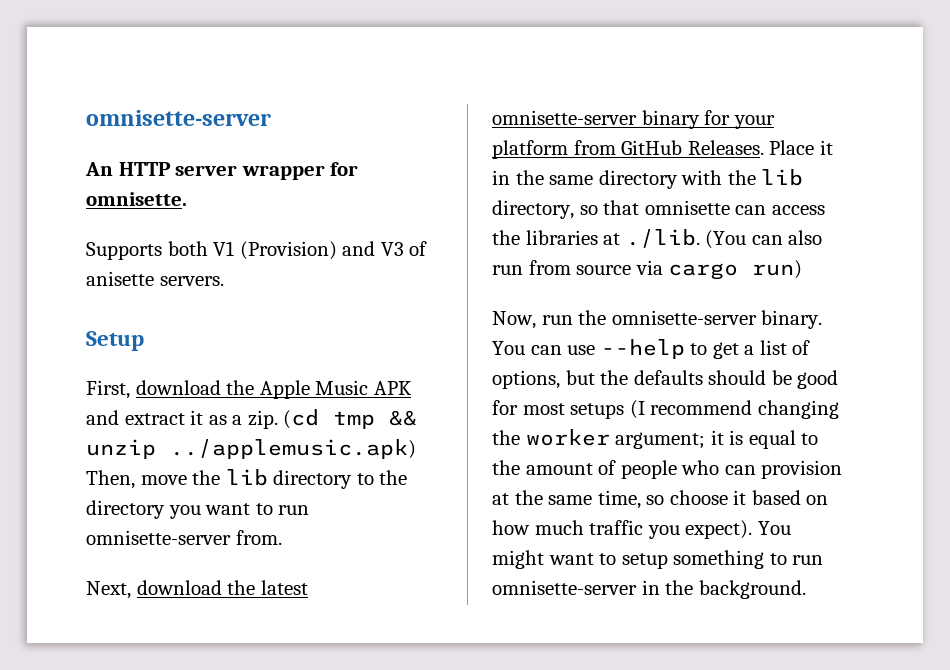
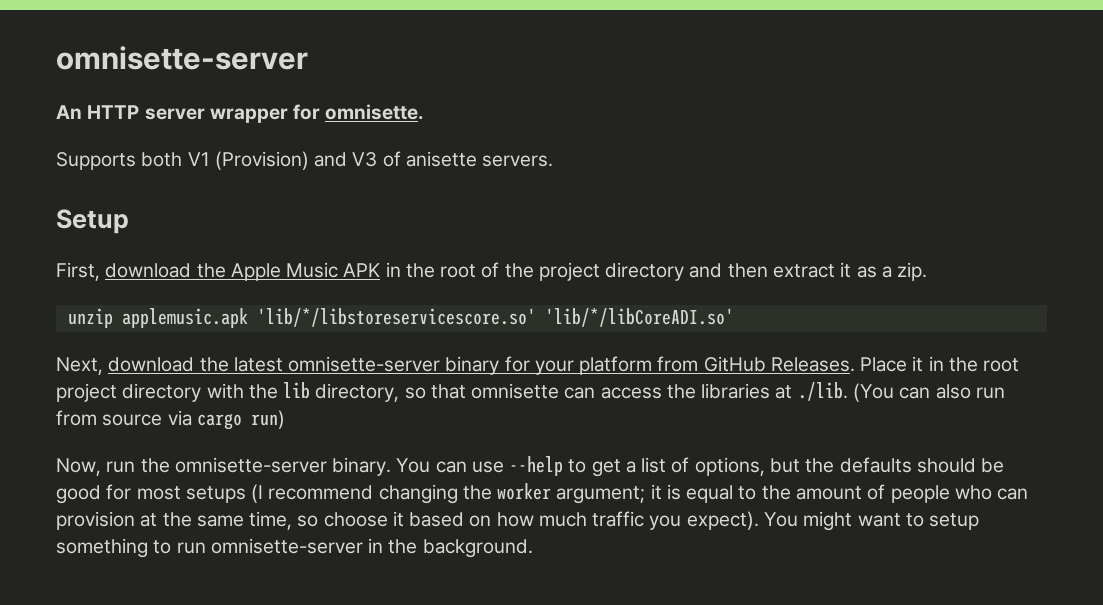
[86,410,119,425] and -> [385,262,768,281] in the root of the project directory and then
[283,409,418,429] [86,439,416,459] [86,469,408,489] [86,500,310,519] [86,530,282,545] (cd tmp && unzip ../applemusic.apk) Then, move the lib directory to the directory you want to run omnisette-server from. -> [67,308,734,328] // unzip applemusic.apk 'lib/*/libstoreservicescore.so' 'lib/*/libCoreADI.so'
[549,175,594,185] same -> [983,358,1020,372] [56,383,117,402] root project

